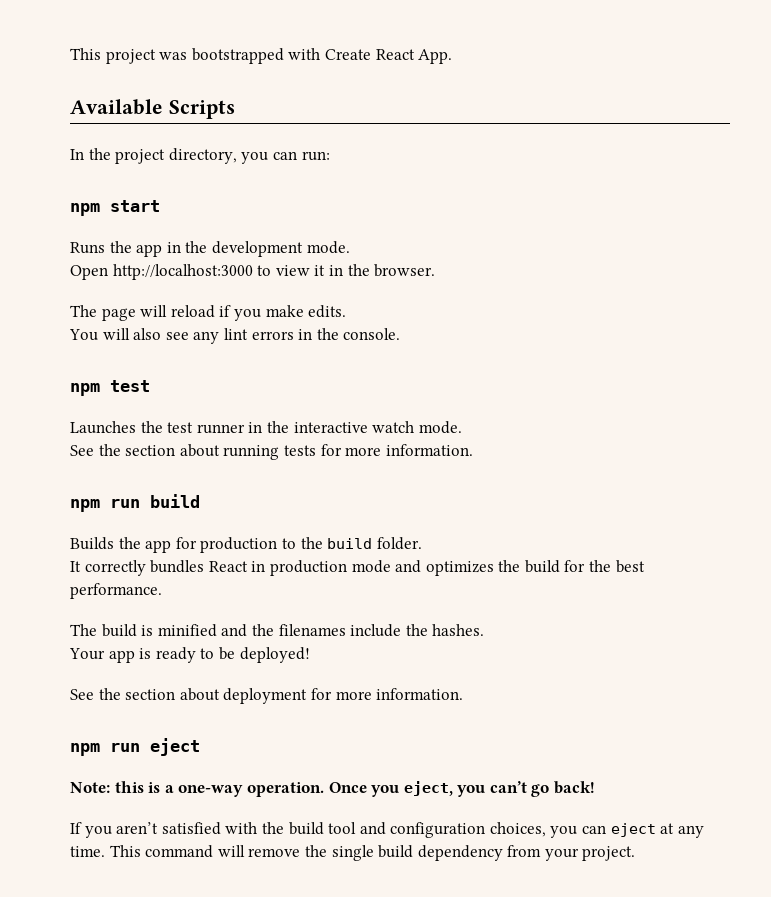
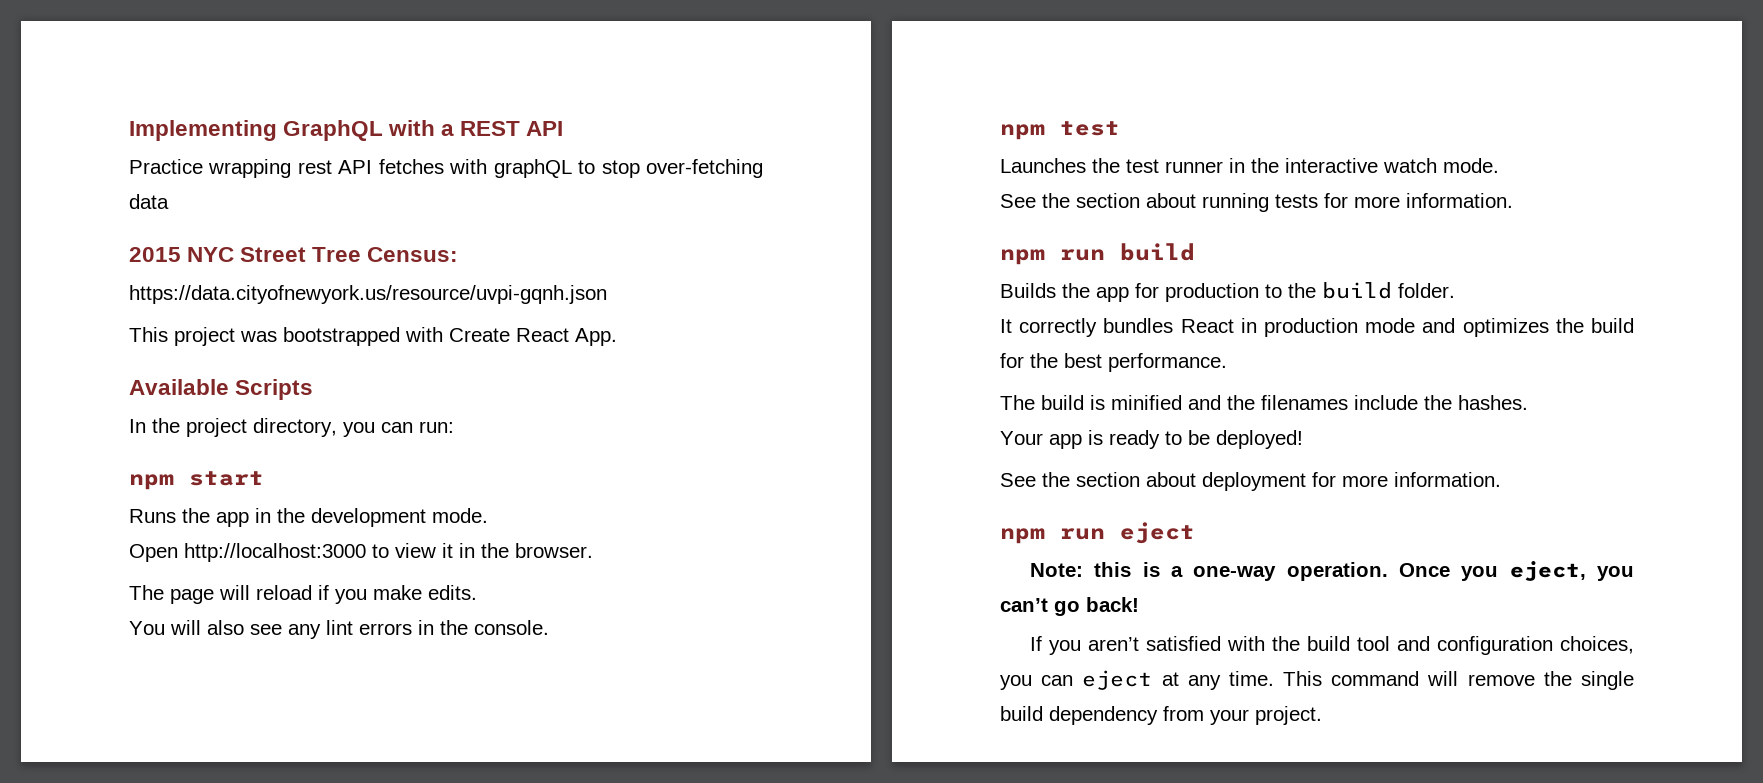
(70, 54) none -> [129,120,564,141] [129,159,764,178] [129,194,169,209] [129,247,459,262] [129,285,607,304] Implementing GraphQL with a REST API // Practice wrapping rest API fetches with graphQL to stop over-fetching data // 2015 NYC Street Tree Census: // https://data.cityofnewyork.us/resource/uvpi-gqnh.json //

